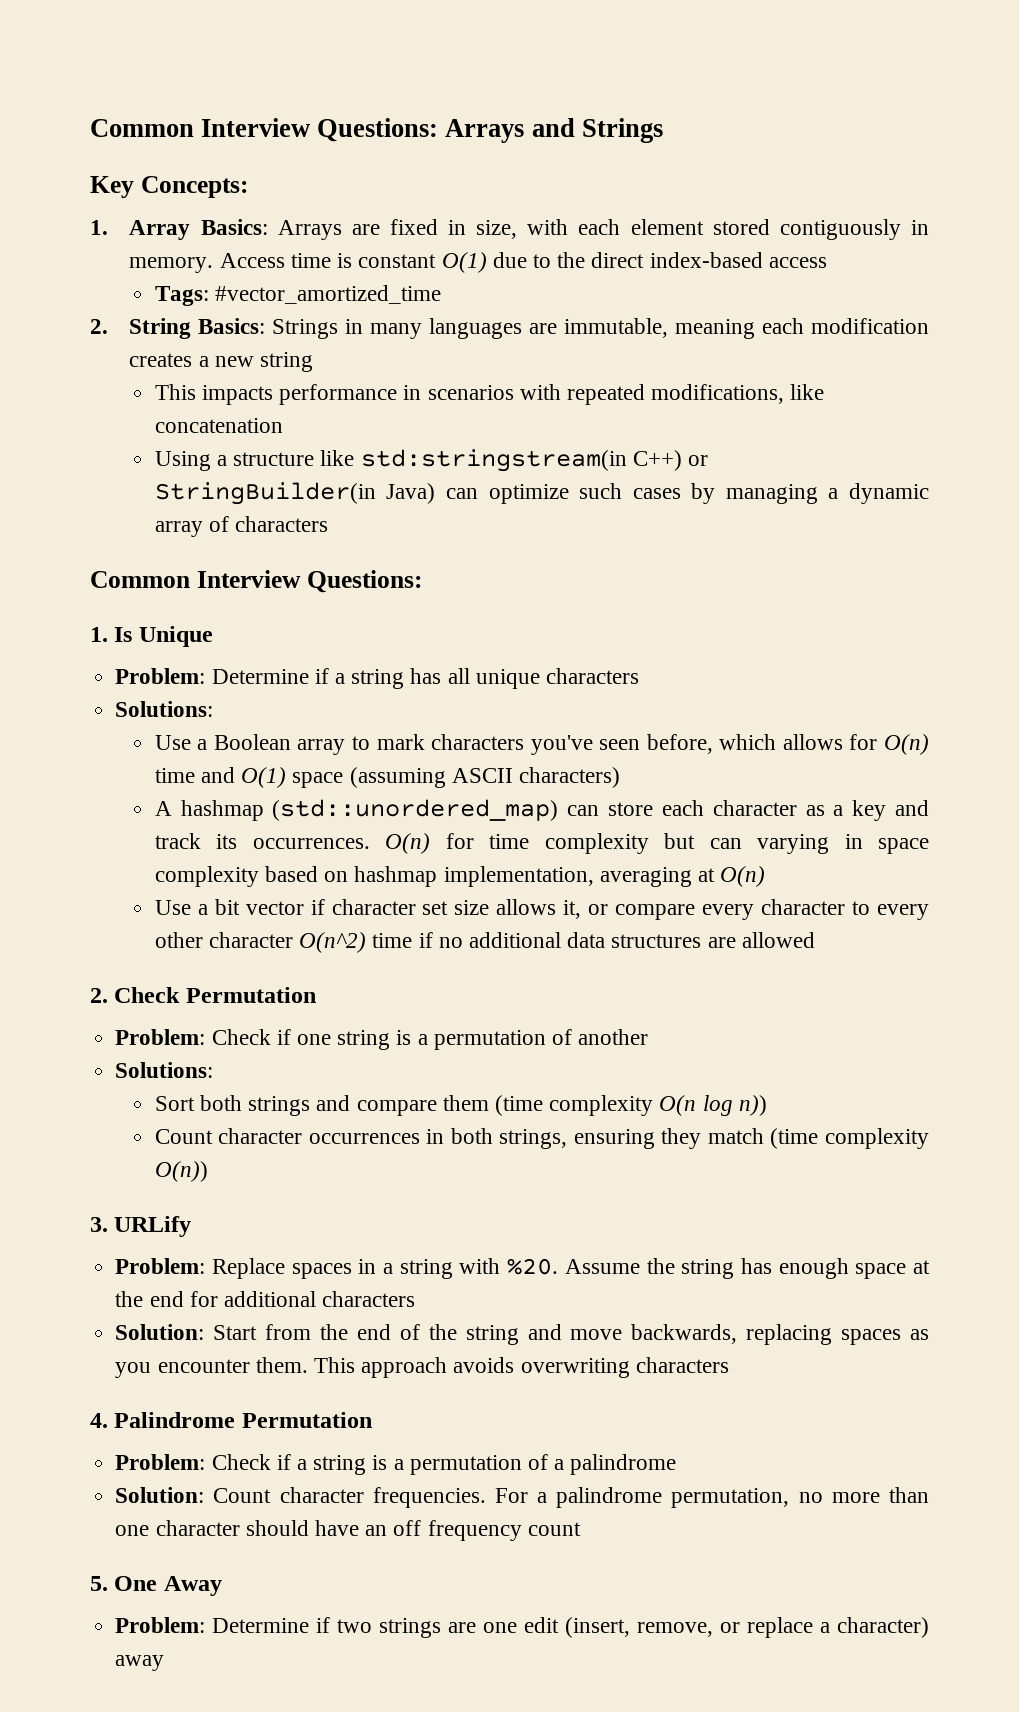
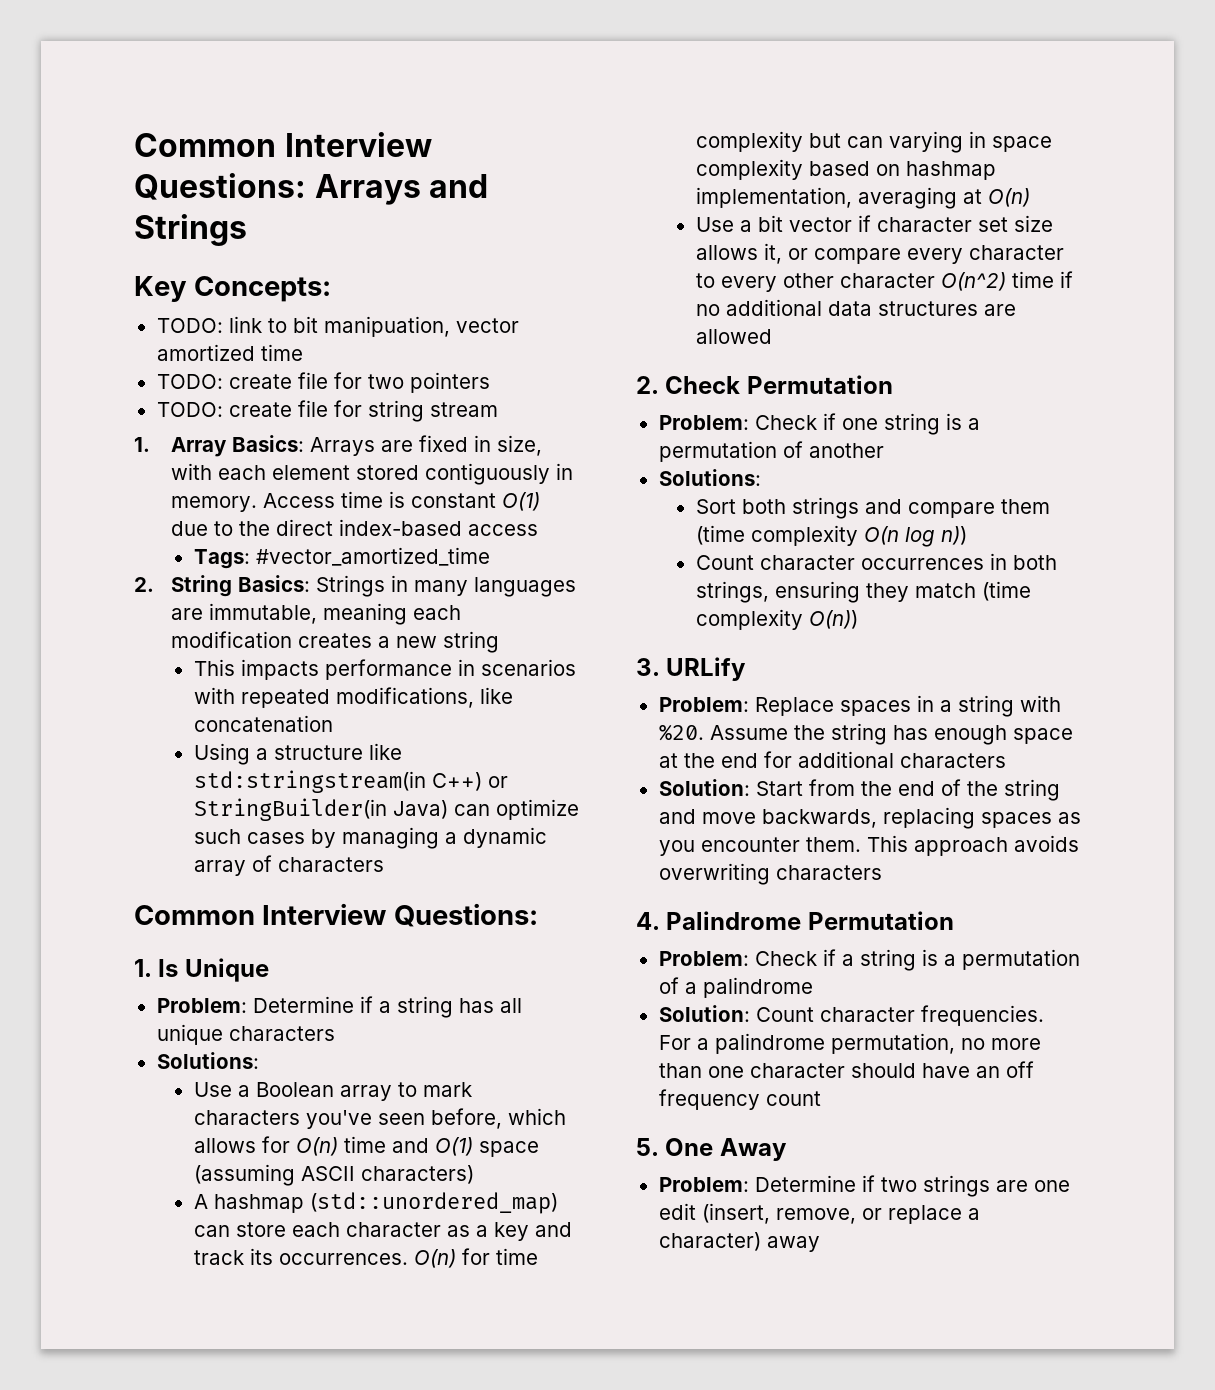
(248, 187) none -> [156,316,519,337] [156,344,303,361] [156,372,490,393] [156,400,498,422] // TODO: link to bit manipuation, vector amortized time // TODO: create file for two pointers // TODO: create file for string stream

